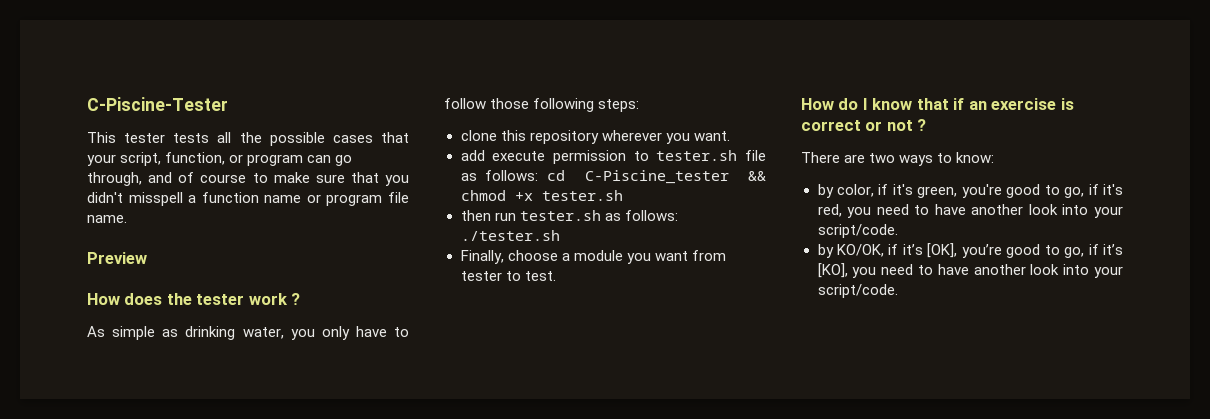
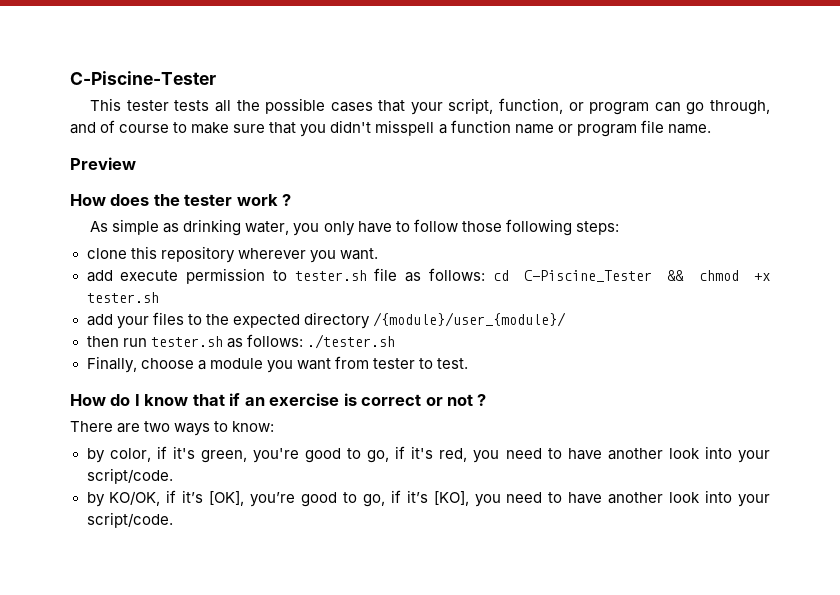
[584,170,729,184] C-Piscine_tester -> [523,270,652,282] C-Piscine_Tester
(623, 195) none -> [86,312,566,329] // add your files to the expected directory /{module}/user_{module}/

